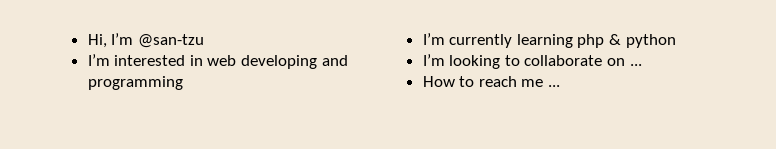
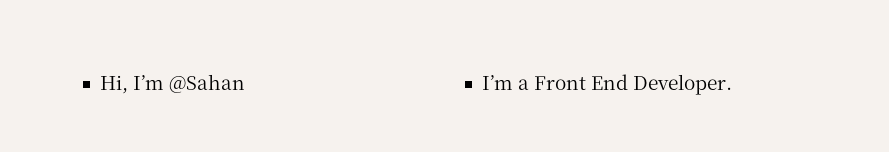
[137,34,204,48] [87,54,348,69] [87,76,183,90] [422,33,676,48] [422,54,642,69] [422,76,561,87] @san-tzu // I’m interested in web developing and programming // I’m currently learning php & python // I’m looking to collaborate on ... // How to reach me ... -> [169,74,246,93] [481,74,733,95] @Sahan // I’m a Front End Developer.

